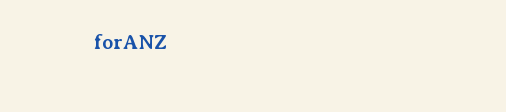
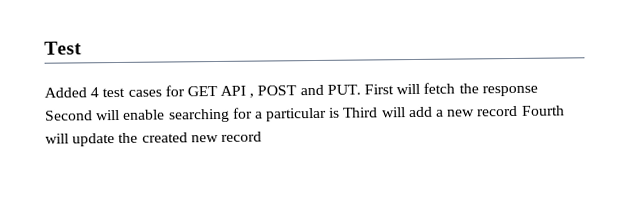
[94,34,167,49] forANZ -> [44,41,82,55] [44,82,538,98] [45,105,565,123] [45,131,262,147] Test // Added 4 test cases for GET API , POST and PUT. First will fetch the response Second will enable searching for a particular is Third will add a new record Fourth will update the created new record

